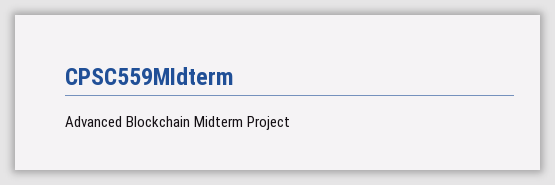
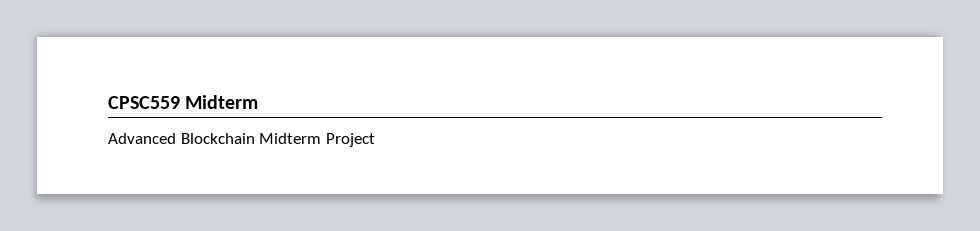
[65,67,233,85] CPSC559MIdterm -> [108,95,259,109] CPSC559 Midterm

